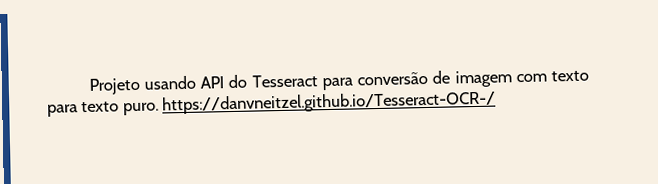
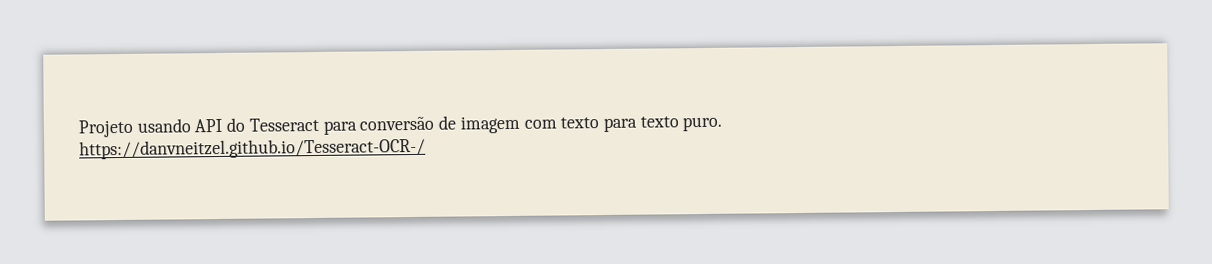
(159, 109) none -> (723, 124) //

